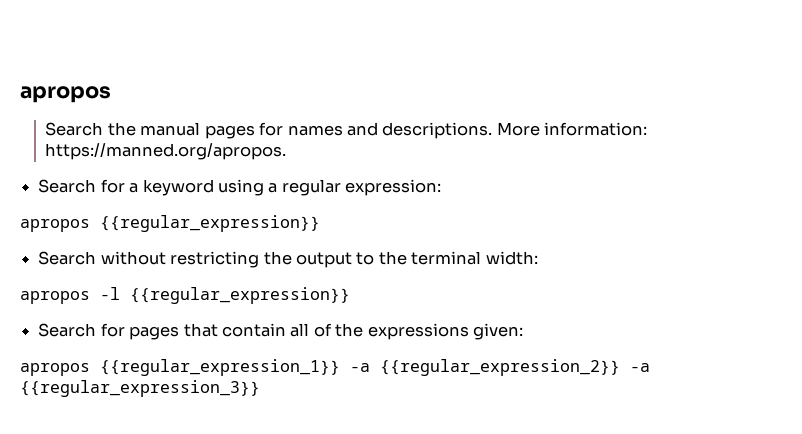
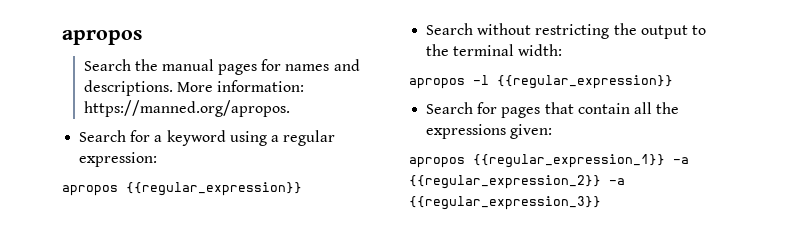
[313,323,332,337] of -> (652, 108) none

